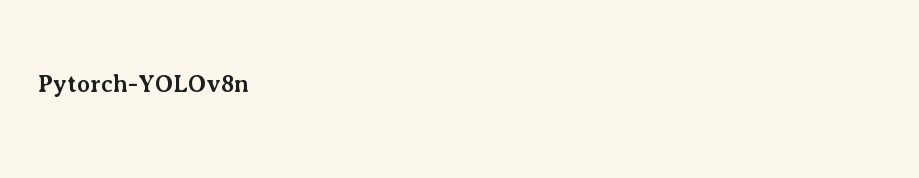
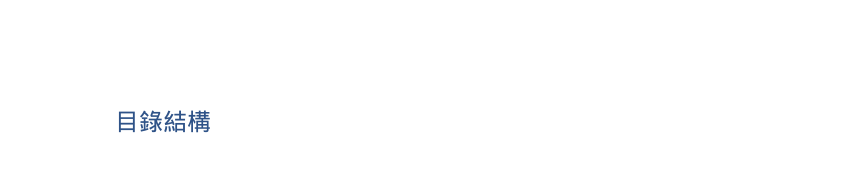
[38,74,249,97] Pytorch-YOLOv8n -> [115,110,211,133] 目錄結構

